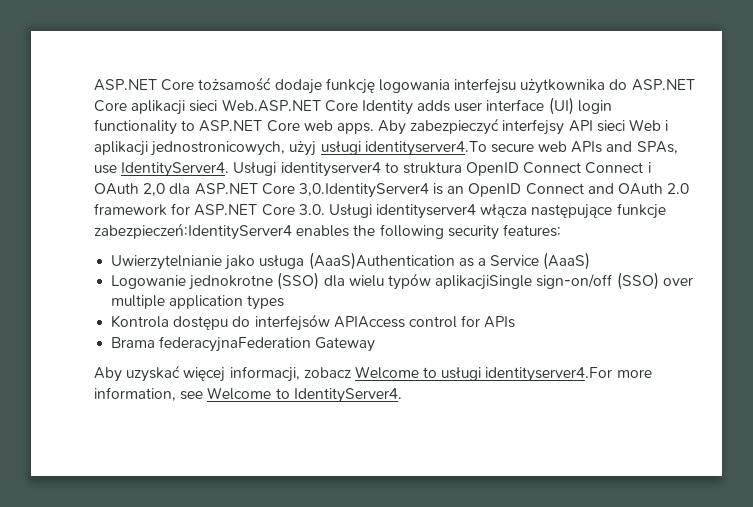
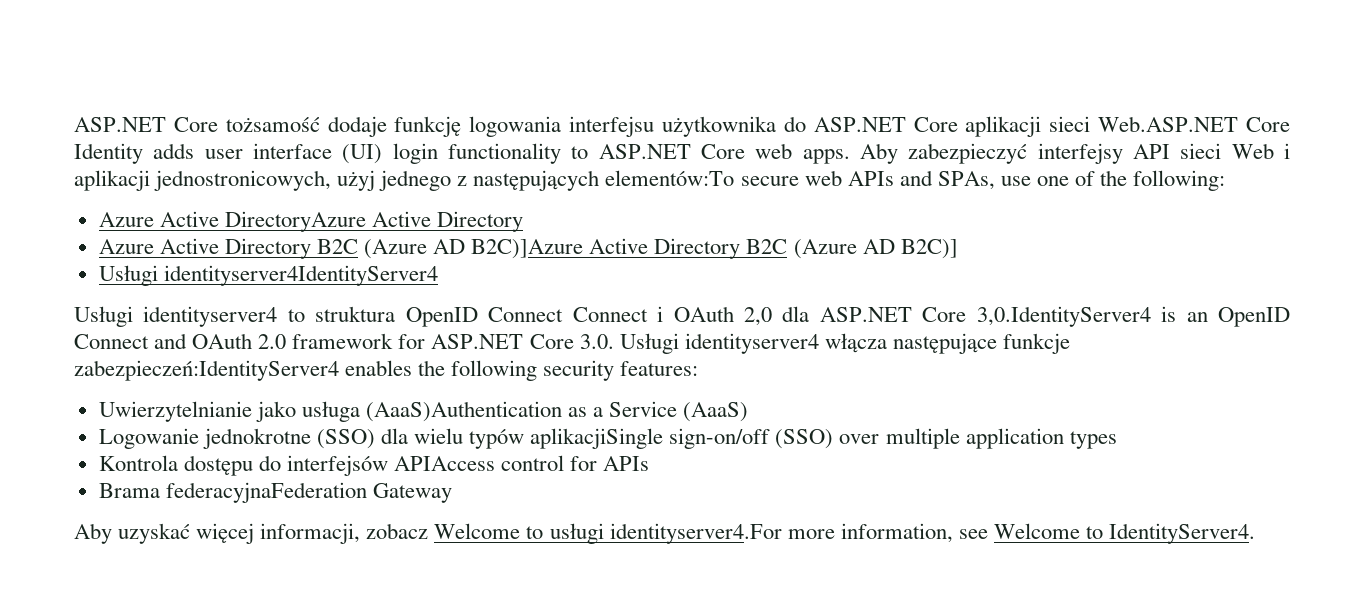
[320,141,487,156] usługi identityserver4.To -> [379,170,735,191] jednego z następujących elementów:To
[121,162,230,177] IdentityServer4. -> [1036,170,1226,191] [98,211,524,232] [98,238,958,259] [98,265,438,286] one of the following: // Azure Active DirectoryAzure Active Directory // Azure Active Directory B2C (Azure AD B2C)]Azure Active Directory B2C (Azure AD B2C)] // Usługi identityserver4IdentityServer4 //

